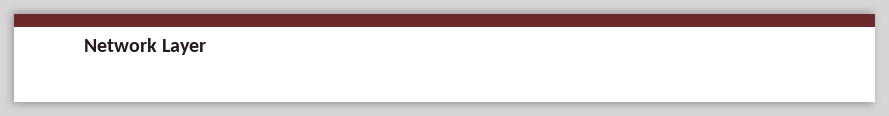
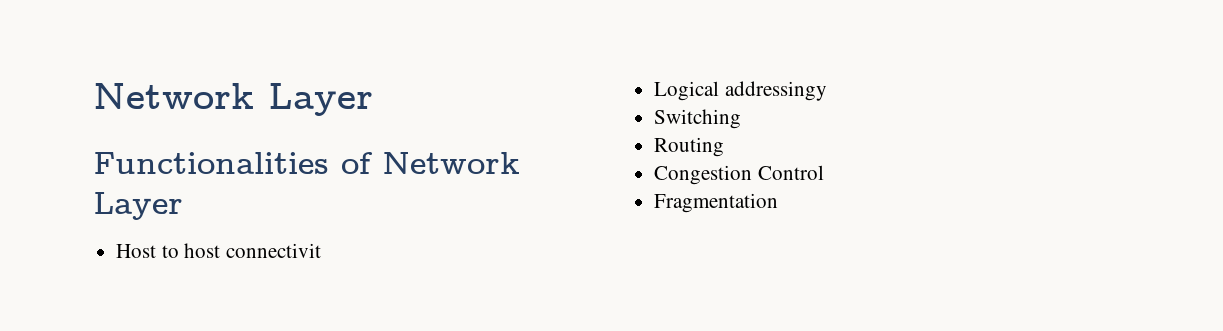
[84,38,207,55] Network Layer -> [93,83,373,116] [93,152,520,174] [93,192,183,220] [116,243,322,258] [654,81,827,101] [654,109,742,129] [654,137,725,157] [654,165,824,185] [654,193,779,213] Network Layer // Functionalities of Network Layer // Host to host connectivit // Logical addressingy // Switching // Routing // Congestion Control // Fragmentation

